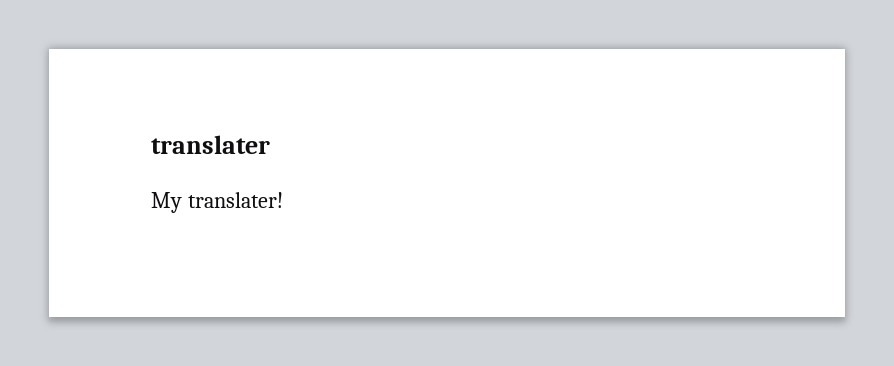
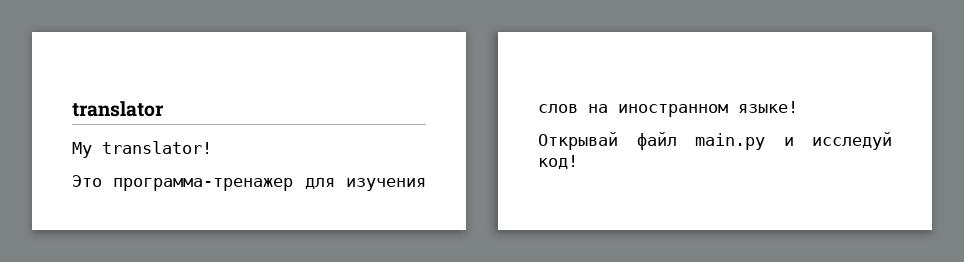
[151,135,270,154] translater -> [72,101,164,117] translator
[187,192,283,208] translater! -> [102,141,212,154] [72,175,426,191] [538,101,798,117] [538,132,892,150] [538,155,578,169] translator! // Это программа-тренажер для изучения слов на иностранном языке! // Открывай файл main.py и исследуй код!

